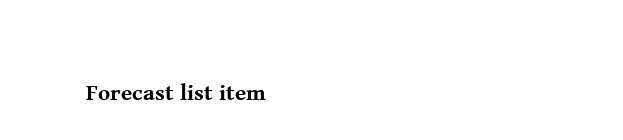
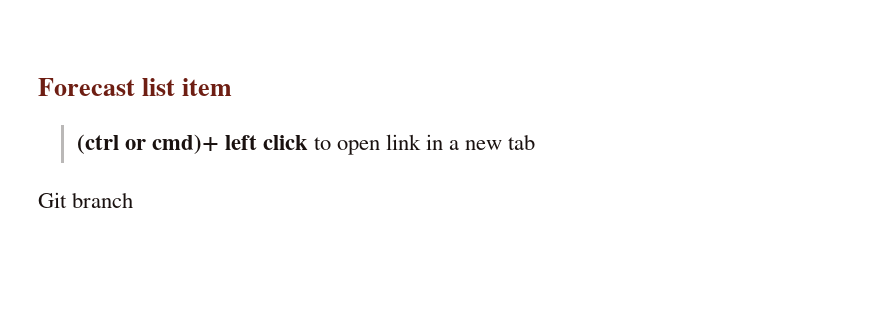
(267, 92) none -> [76,134,536,155] [38,192,134,208] // (ctrl or cmd)+ left click to open link in a new tab // Git branch

